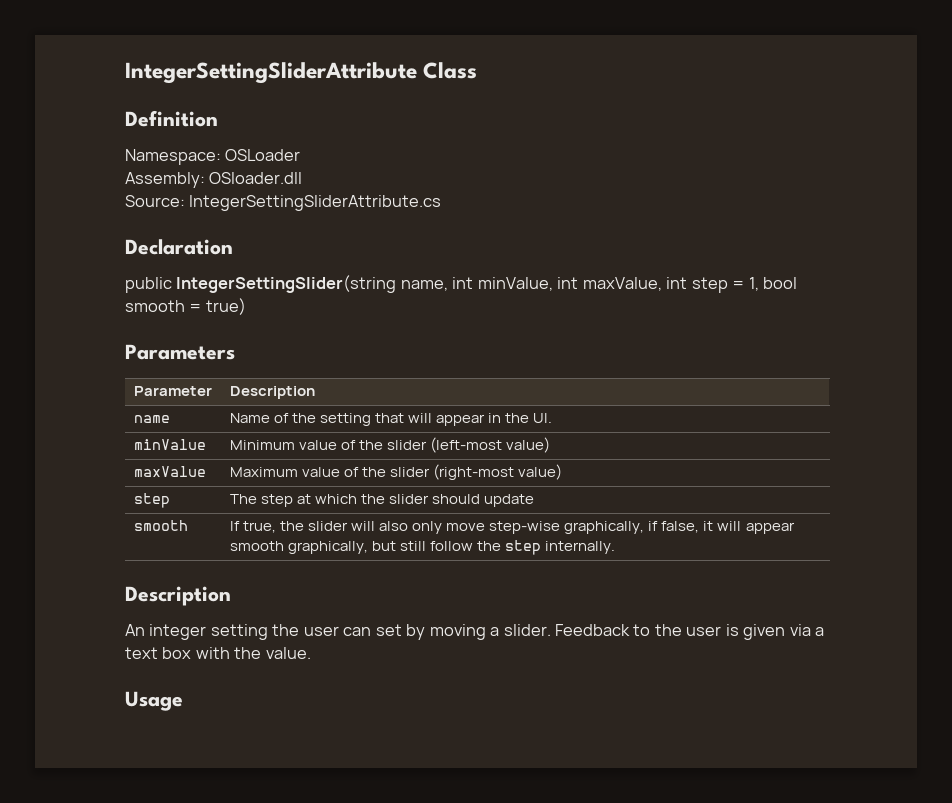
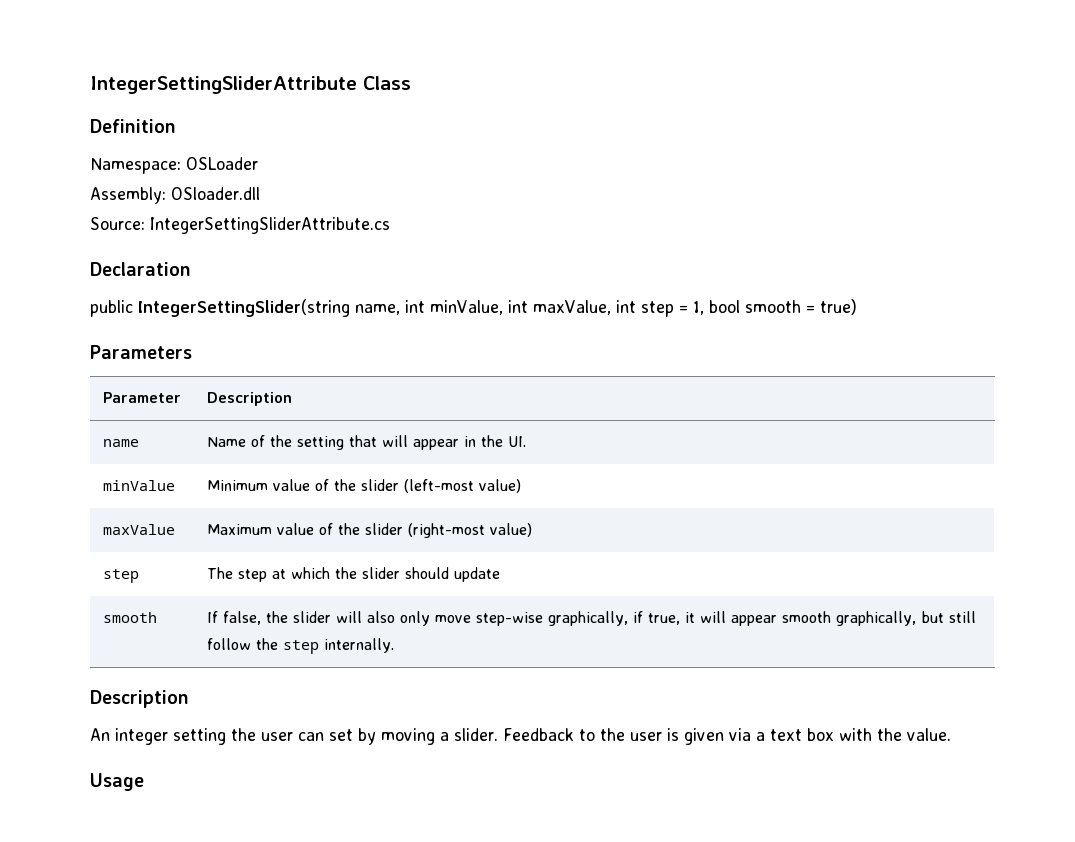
[242,521,276,533] true, -> [222,611,261,625] false,
[661,521,700,533] false, -> [647,613,680,625] true,

